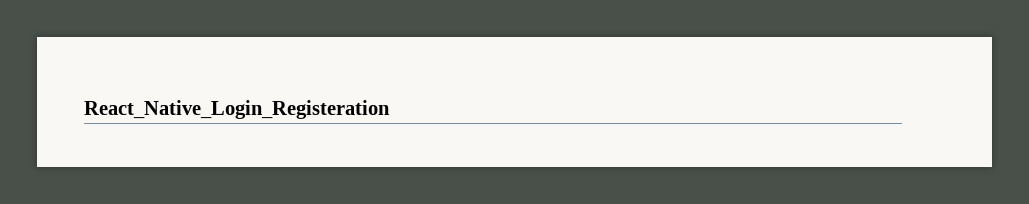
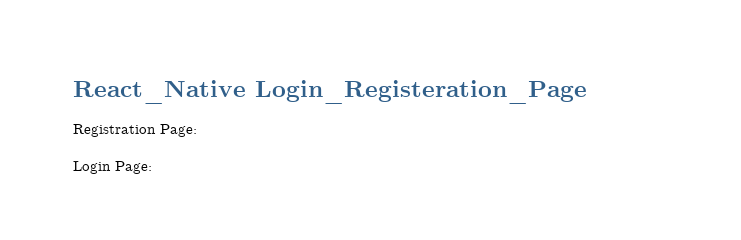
[84,100,390,119] React_Native_Login_Registeration -> [73,80,587,104] [73,124,197,137] [73,161,152,174] React_Native Login_Registeration_Page // Registration Page: // Login Page:

